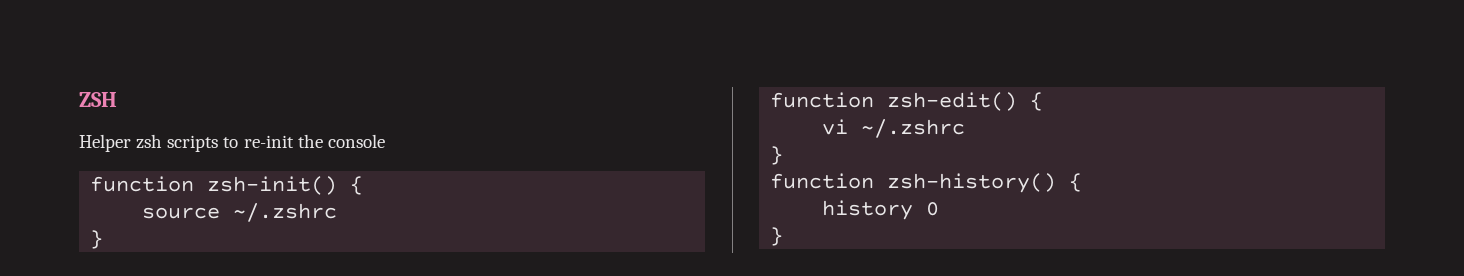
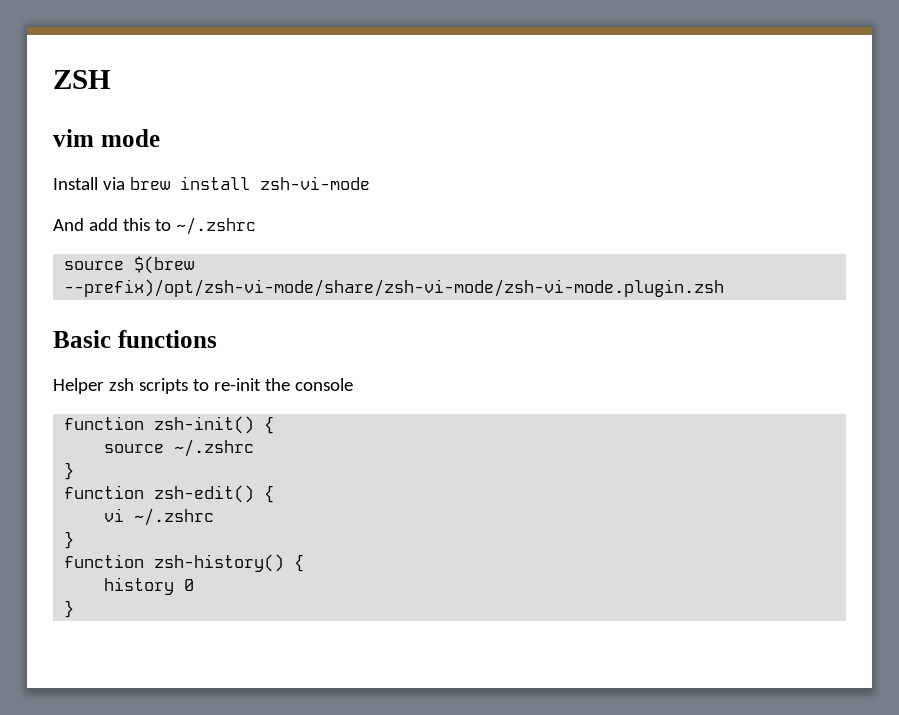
(117, 99) none -> [53,129,160,147] [53,176,370,190] [53,217,256,235] [64,256,195,274] [64,279,725,297] [53,330,217,348] // vim mode // Install via brew install zsh-vi-mode // And add this to ~/.zshrc // source $(brew --prefix)/opt/zsh-vi-mode/share/zsh-vi-mode/zsh-vi-mode.plugin.zsh // Basic functions

